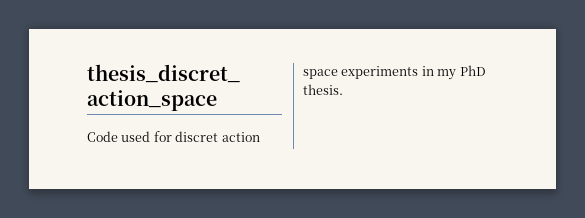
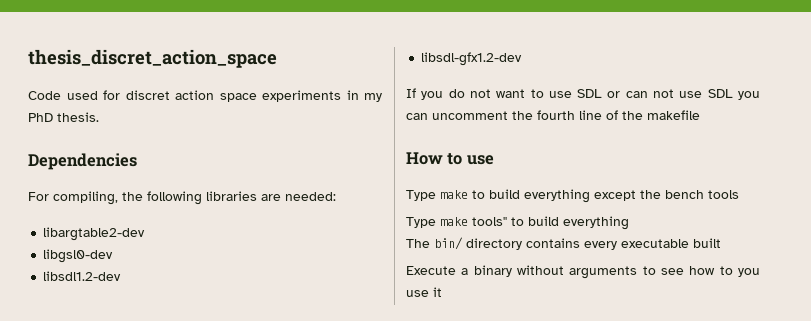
(343, 89) none -> [28,153,137,170] [28,191,336,205] [43,227,146,241] [43,249,114,263] [43,271,122,281] [421,52,523,66] [406,88,761,100] [406,110,700,120] [406,152,494,165] [406,189,739,203] [406,216,629,230] [406,237,721,250] [406,265,760,279] [406,287,442,297] // Dependencies // For compiling, the following libraries are needed: // libargtable2-dev // libgsl0-dev // libsdl1.2-dev // libsdl-gfx1.2-dev // If you do not want to use SDL or can not use SDL you can uncomment the fourth line of the makefile // How to use // Type make to build everything except the bench tools // Type make tools" to build everything // The bin/ directory contains every executable built // Execute a binary without arguments to see how to you use it

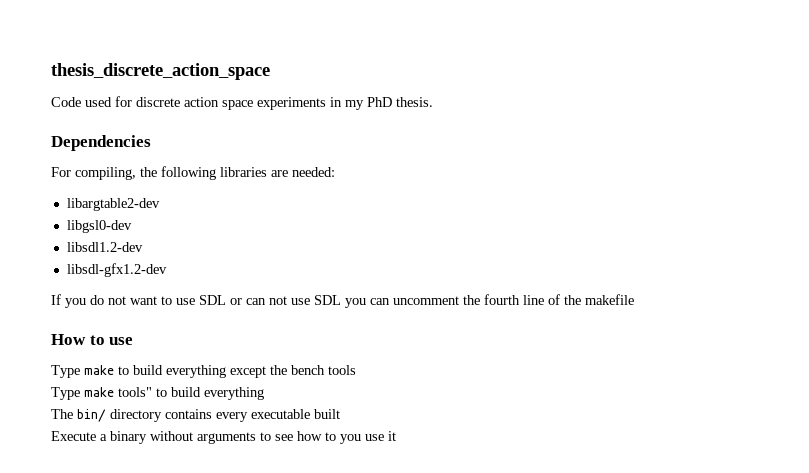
[28,49,277,68] thesis_discret_action_space -> [51,63,270,80] thesis_discrete_action_space
[125,90,170,100] discret -> [136,97,180,107] discrete

